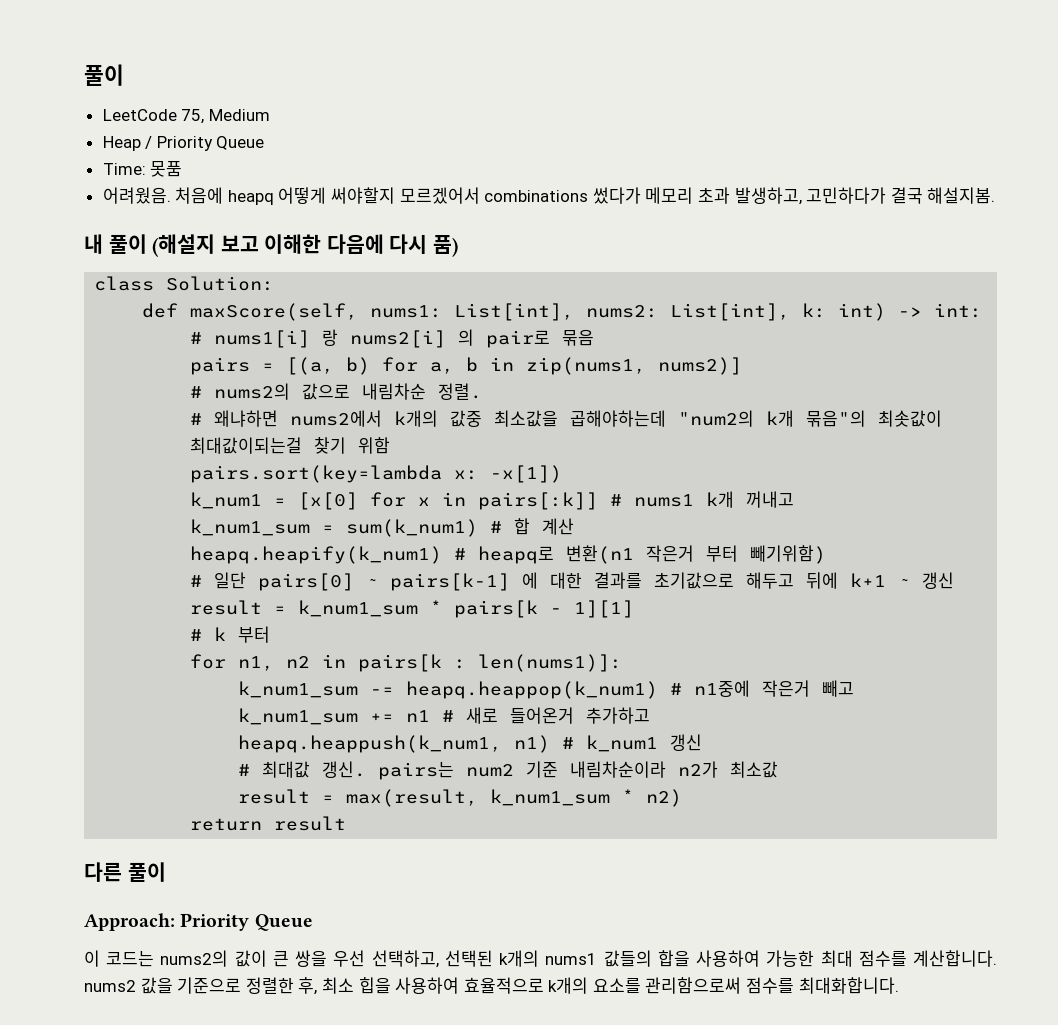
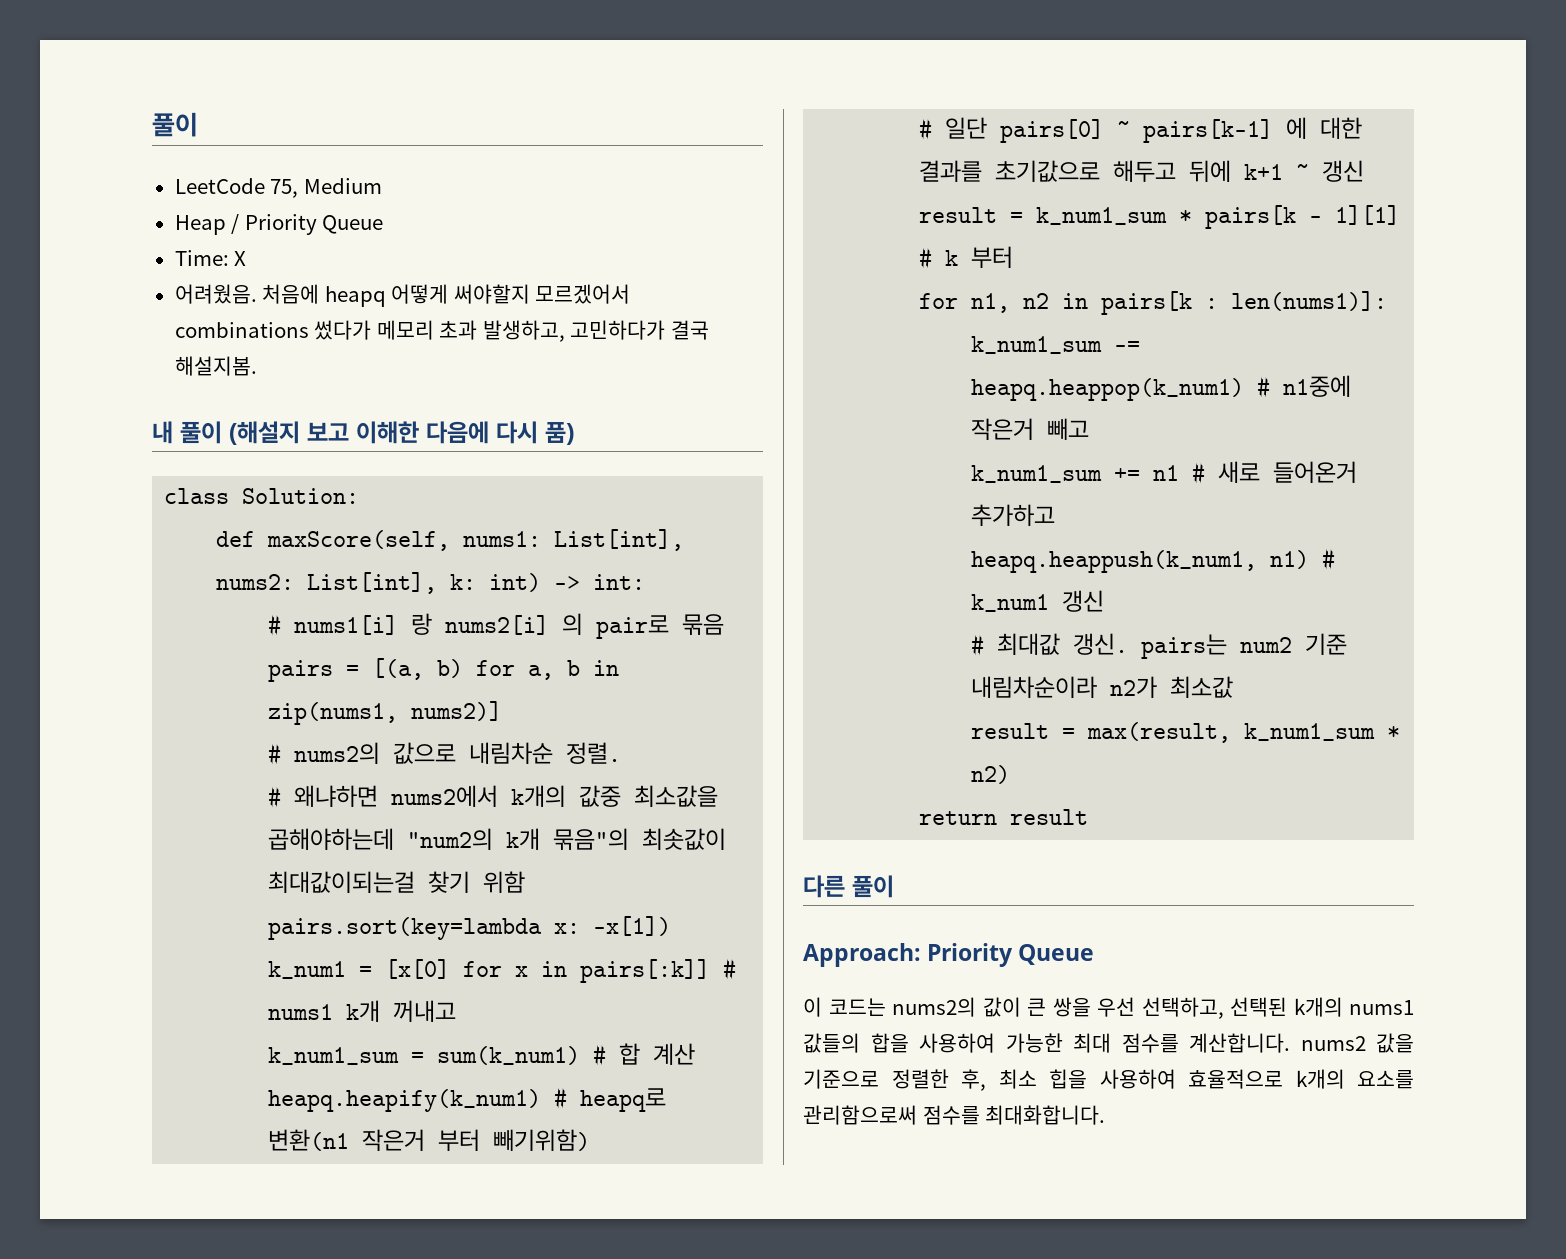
[150,161,183,177] 못품 -> [234,251,247,266] X

